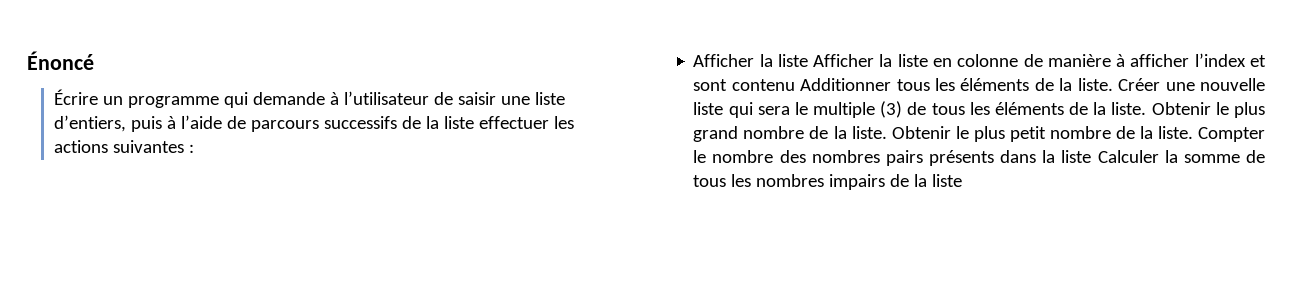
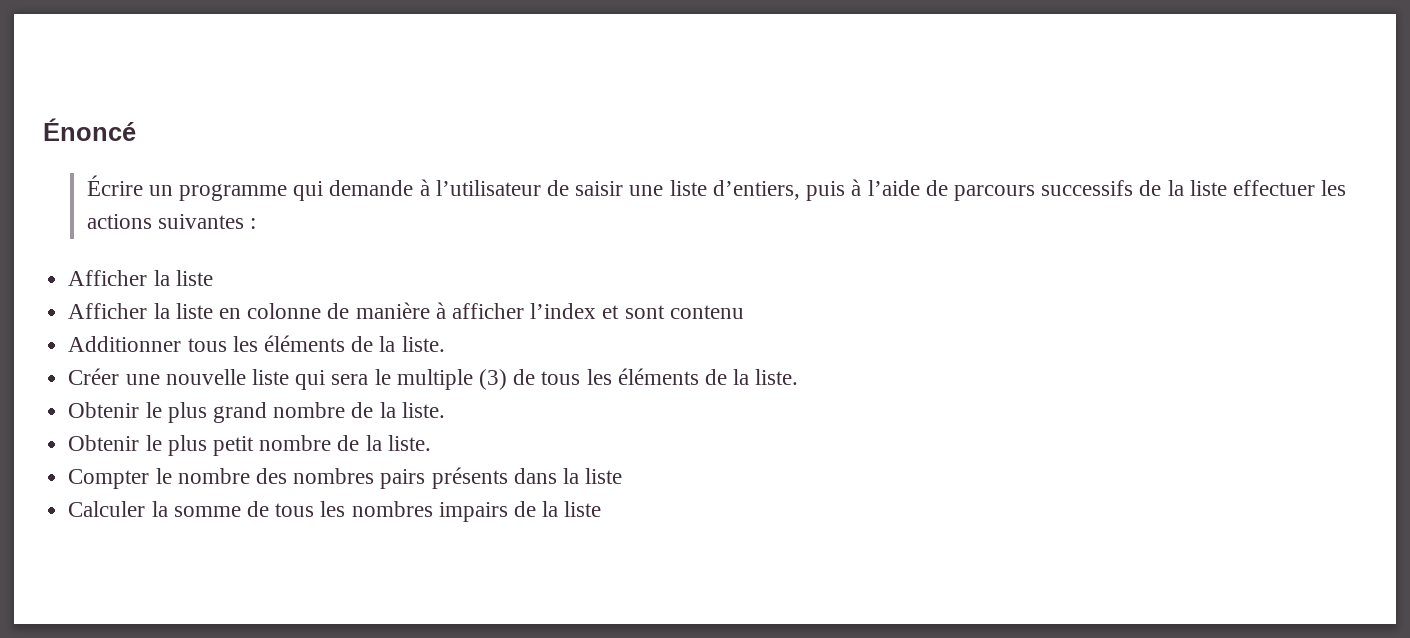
(808, 60) none -> (213, 278) //
(795, 85) none -> (744, 312) //
(1113, 84) none -> (445, 344) //
(1147, 108) none -> (799, 377) //
(887, 132) none -> (445, 410) //
(1193, 132) none -> (431, 443) //
(1092, 156) none -> (623, 476) //

